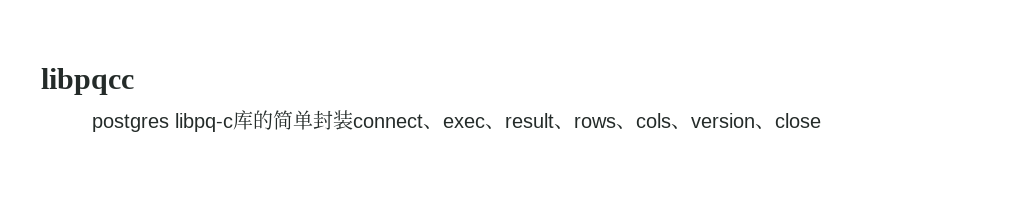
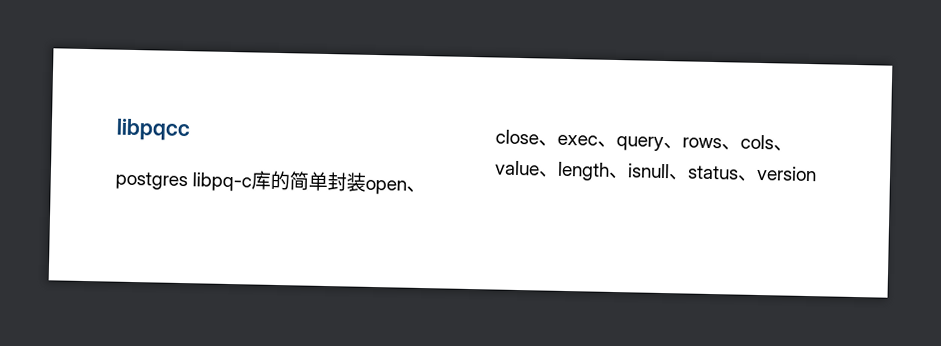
[352,114,423,128] connect -> [365,179,427,195] [495,129,539,145] open、close
[504,113,554,128] result -> [616,136,664,152] query
[690,113,821,129] version、close -> [494,160,817,182] value、length、isnull、status、version

